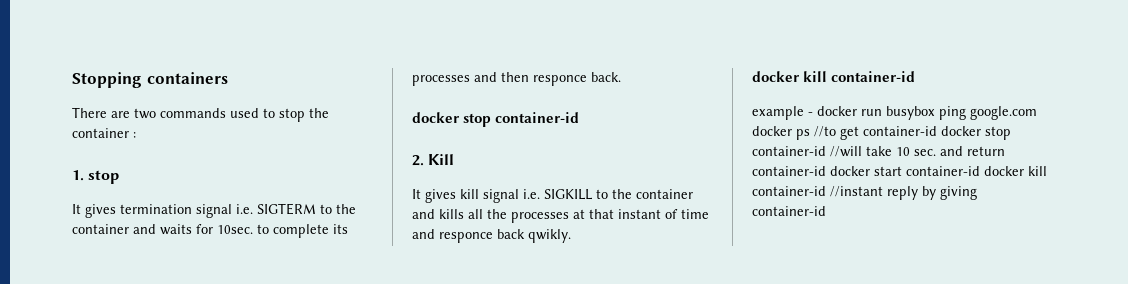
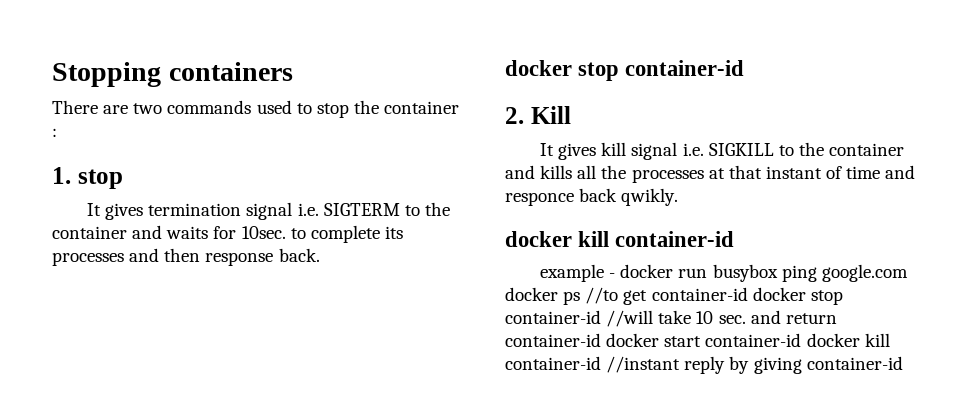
[533,75,587,86] responce -> [205,252,274,266] response

